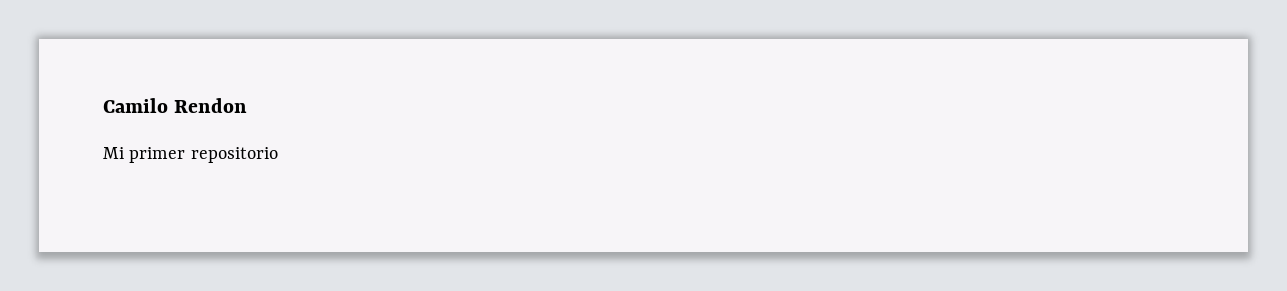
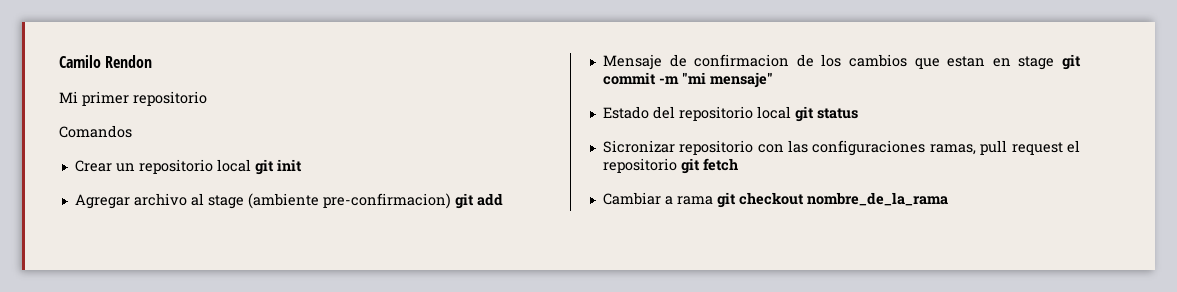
(278, 155) none -> [59,125,132,138] [74,159,302,175] [74,193,503,209] [602,54,1081,70] [602,72,773,88] [602,106,858,122] [602,140,1080,156] [602,158,738,174] [602,192,948,208] // Comandos // Crear un repositorio local git init // Agregar archivo al stage (ambiente pre-confirmacion) git add // Mensaje de confirmacion de los cambios que estan en stage git commit -m "mi mensaje" // Estado del repositorio local git status // Sicronizar repositorio con las configuraciones ramas, pull request el repositorio git fetch // Cambiar a rama git checkout nombre_de_la_rama

